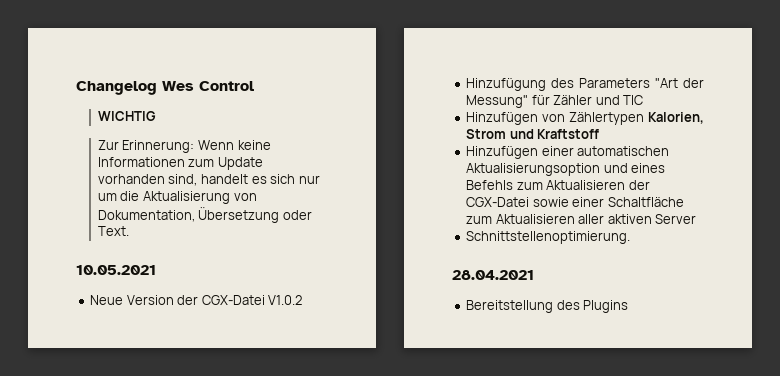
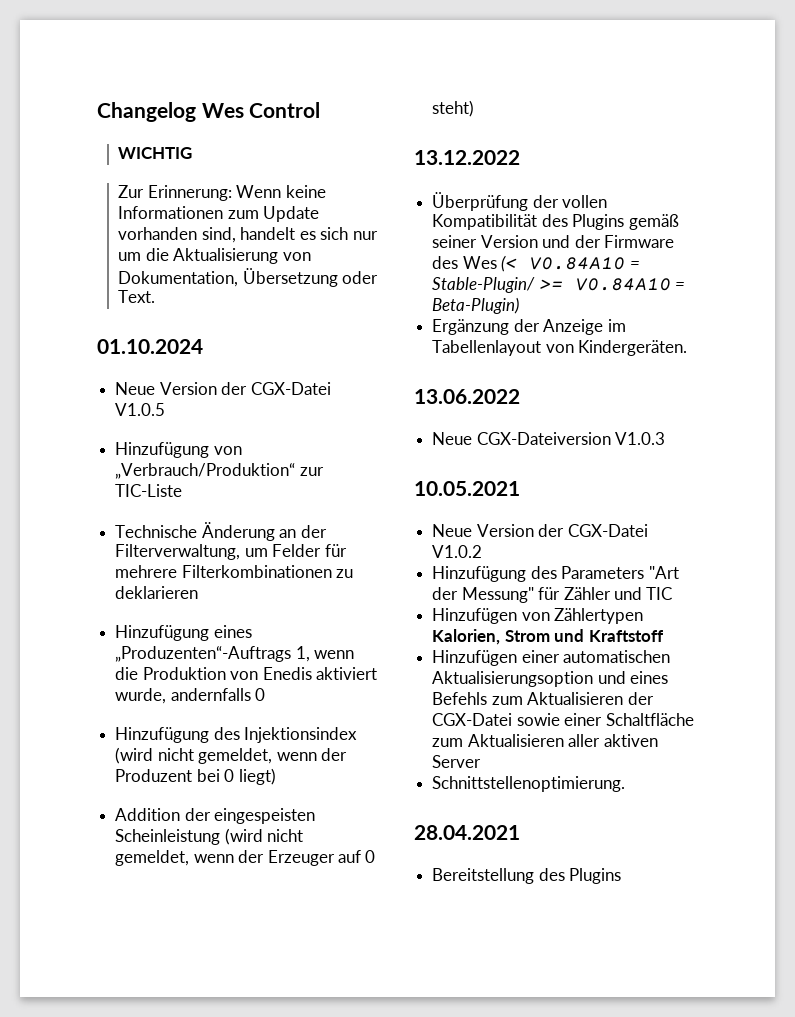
(129, 231) none -> [97,339,203,354] [115,382,331,395] [115,403,166,416] [115,442,242,458] [115,463,324,479] [115,484,183,497] [115,522,327,541] [115,544,347,560] [115,565,354,578] [115,586,199,599] [115,625,252,641] [115,646,355,662] [115,667,377,680] [115,688,266,704] [115,727,358,743] [115,747,347,764] [115,768,276,785] [115,808,316,824] [115,828,304,845] [115,850,376,866] [432,100,475,117] [414,150,520,165] [432,192,608,211] [432,214,679,230] [432,235,674,248] [432,255,640,272] [432,277,686,293] [432,297,520,314] [432,319,626,335] [432,340,688,356] [414,389,520,404] [432,432,666,445] // 01.10.2024 // Neue Version der CGX-Datei V1.0.5 // Hinzufügung von „Verbrauch/Produktion“ zur TIC-Liste // Technische Änderung an der Filterverwaltung, um Felder für mehrere Filterkombinationen zu deklarieren // Hinzufügung eines „Produzenten“-Auftrags 1, wenn die Produktion von Enedis aktiviert wurde, andernfalls 0 // Hinzufügung des Injektionsindex (wird nicht gemeldet, wenn der Produzent bei 0 liegt) // Addition der eingespeisten Scheinleistung (wird nicht gemeldet, wenn der Erzeuger auf 0 steht) // 13.12.2022 // Überprüfung der vollen Kompatibilität des Plugins gemäß seiner Version und der Firmware des Wes (< V0.84A10 = Stable-Plugin/ >= V0.84A10 = Beta-Plugin) // Ergänzung der Anzeige im Tabellenlayout von Kindergeräten. // 13.06.2022 // Neue CGX-Dateiversion V1.0.3

